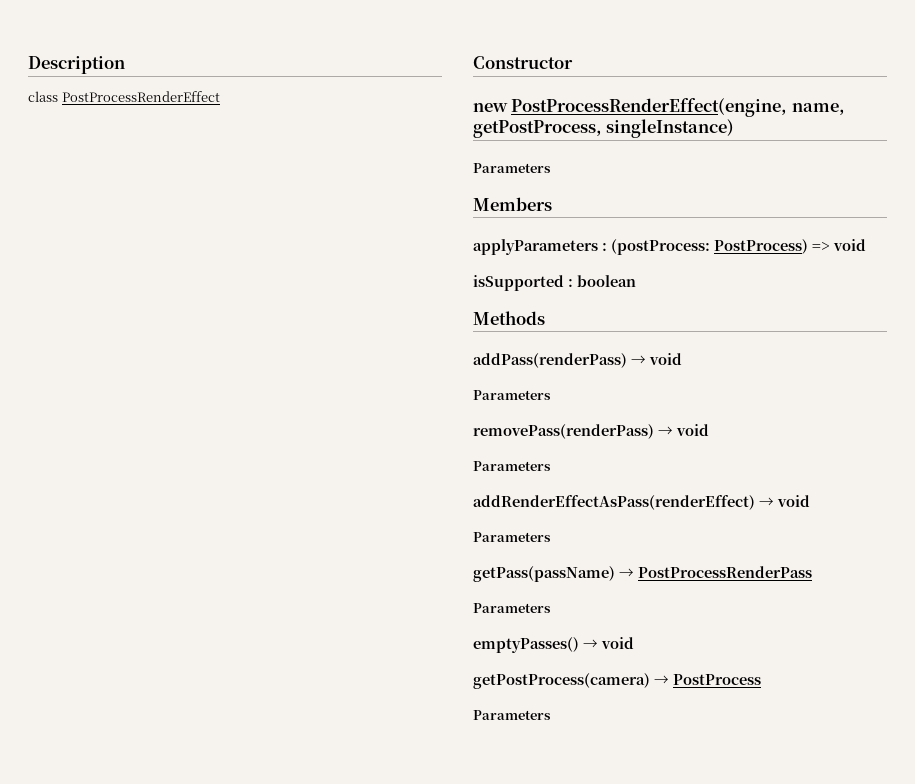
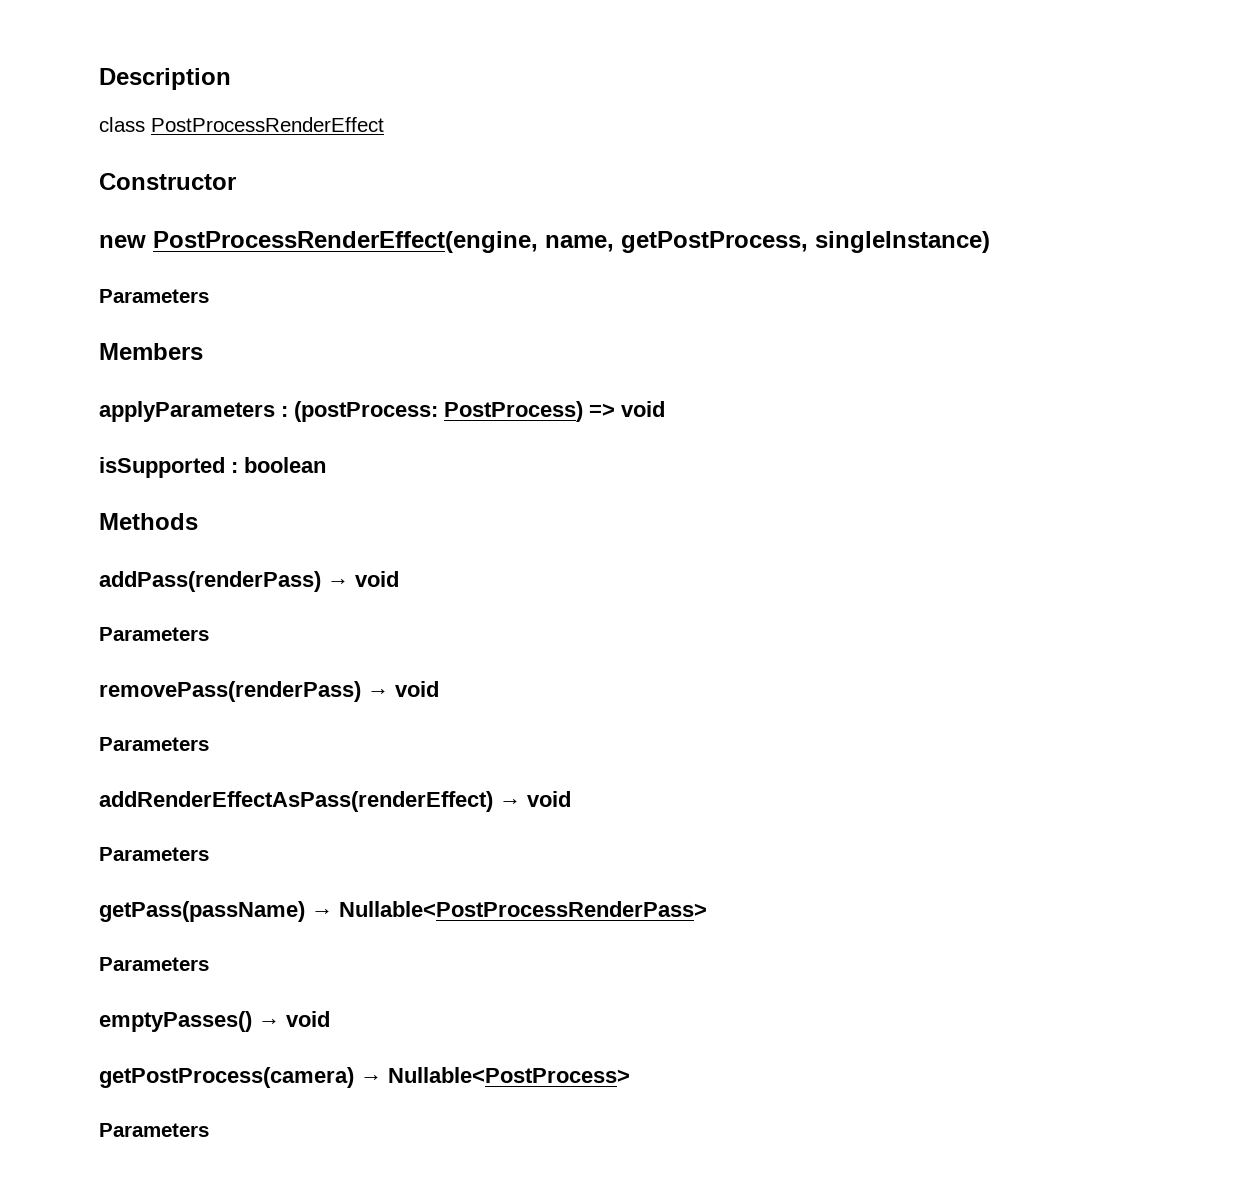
[638,566,812,578] PostProcessRenderPass -> [339,901,707,917] Nullable<PostProcessRenderPass>
[673,674,761,685] PostProcess -> [388,1067,630,1083] Nullable<PostProcess>

